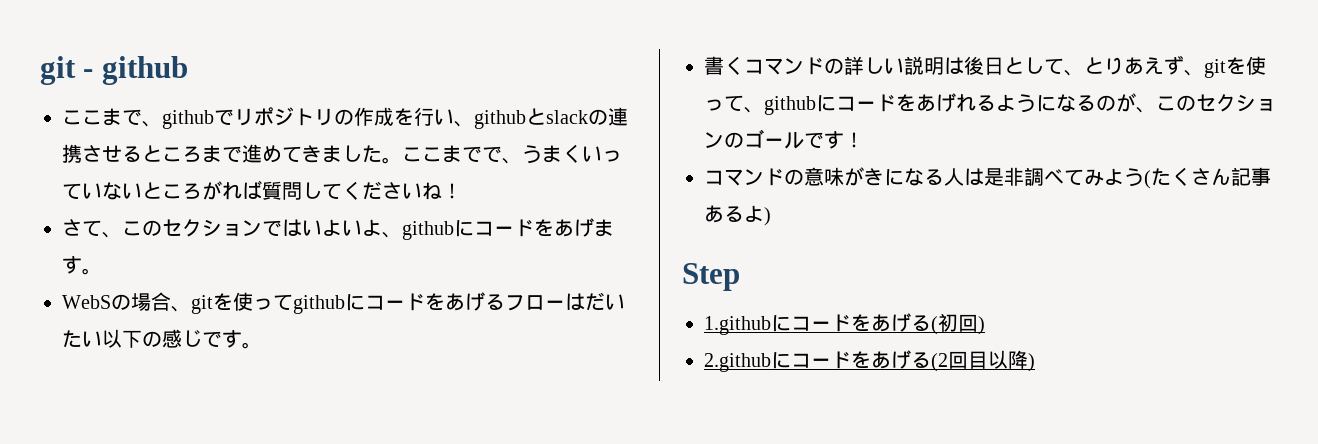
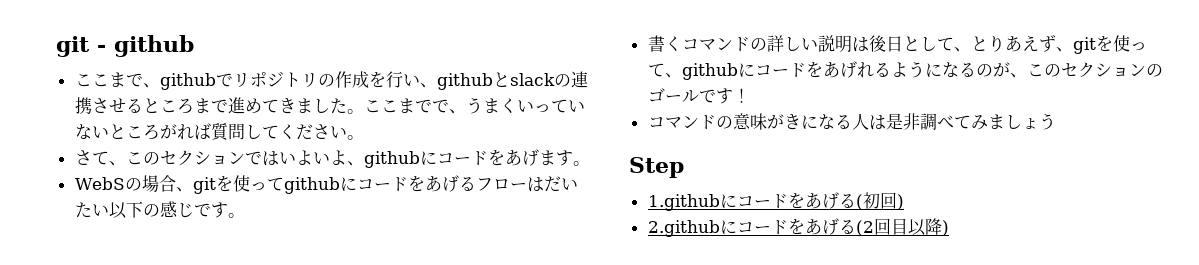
[422,182,462,200] ね！ -> [346,135,364,140] 。
[1104,167,1271,189] [704,205,771,226] よう(たくさん記事あるよ) -> [987,113,1056,130] ましょう

